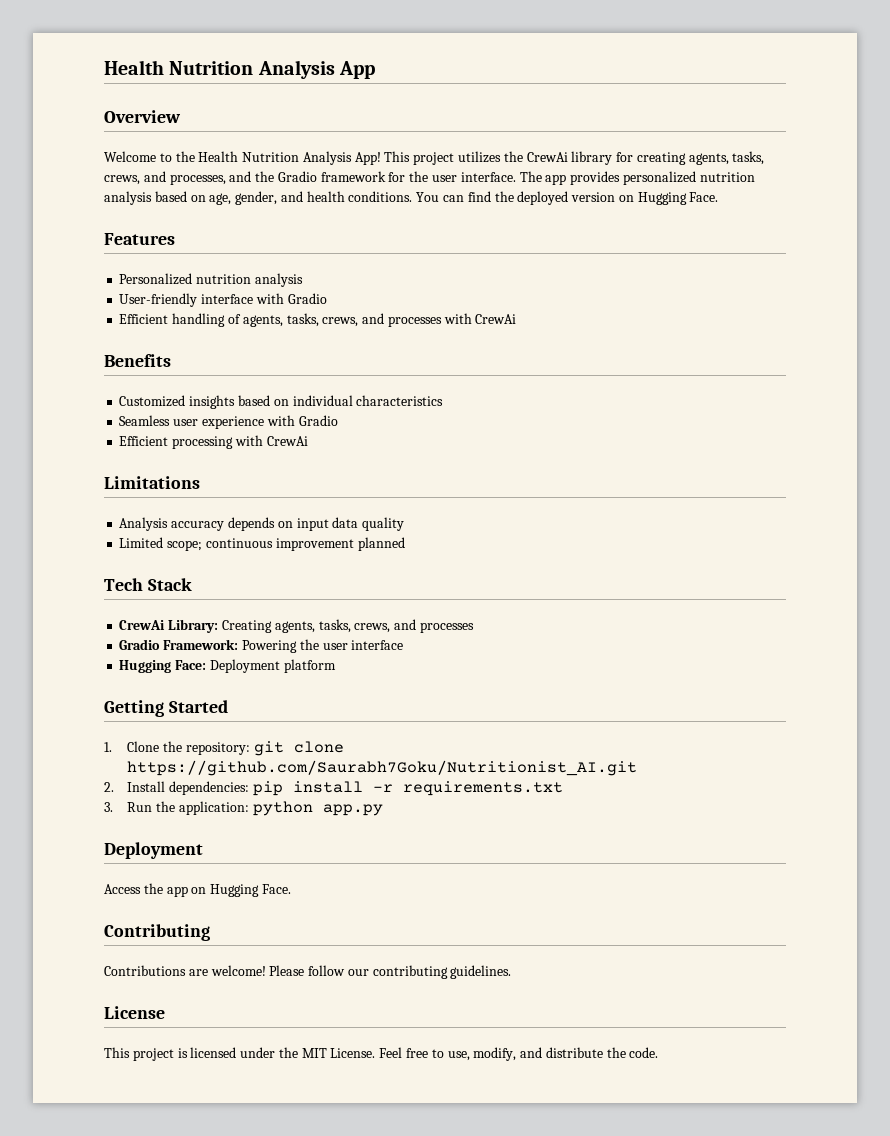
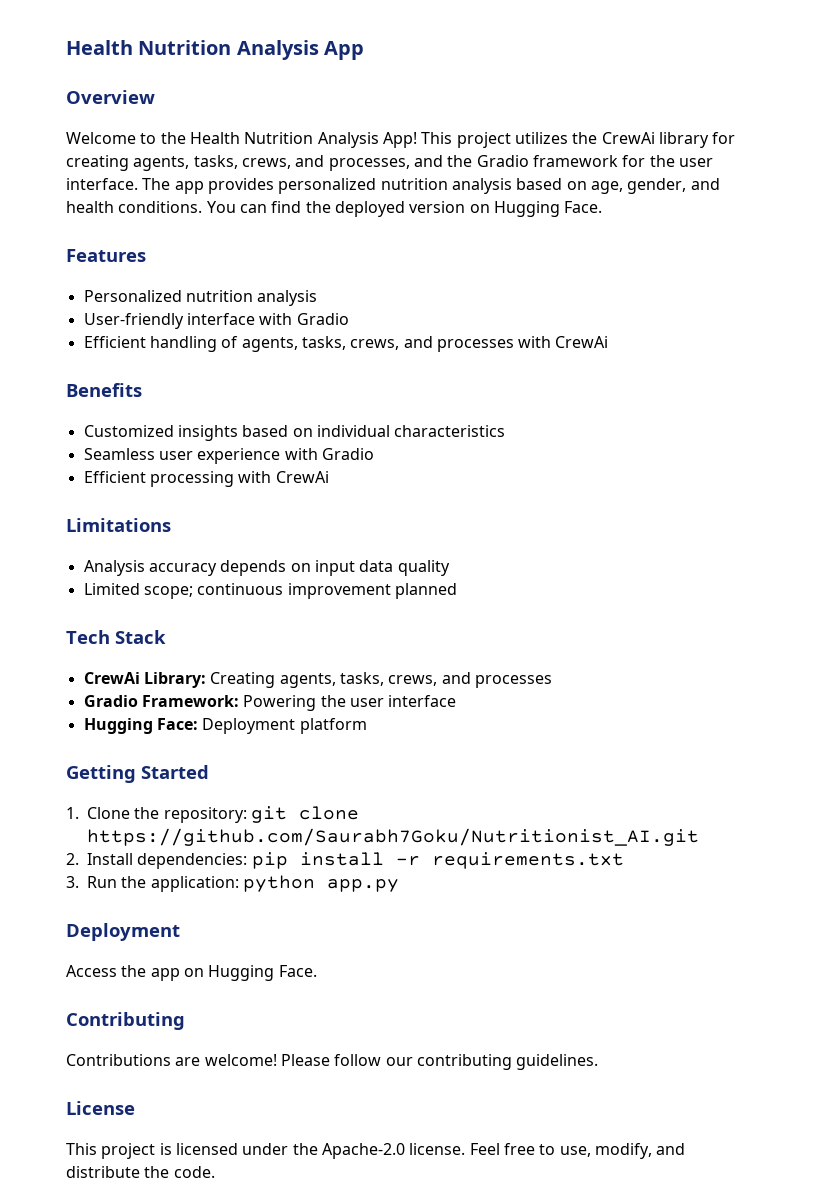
[301,1048,376,1058] MIT License. -> [321,1143,466,1159] Apache-2.0 license.

